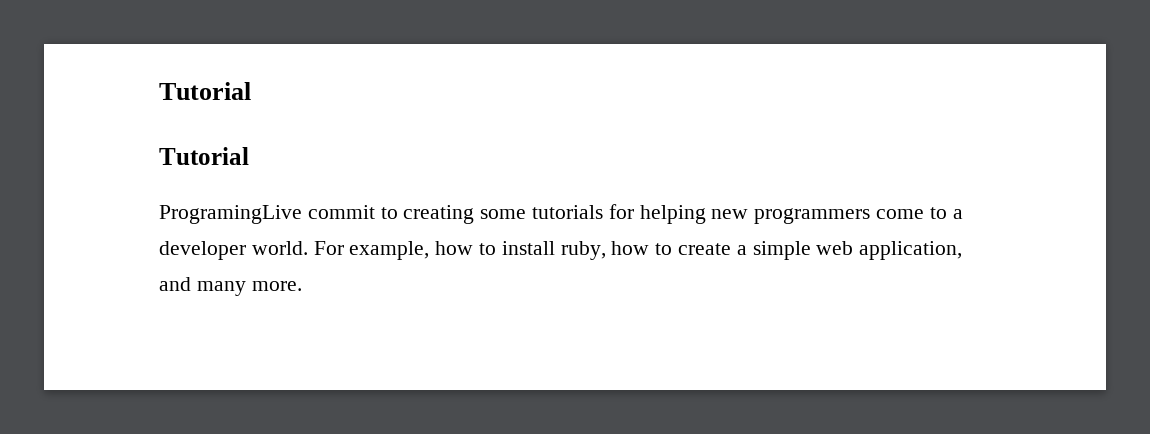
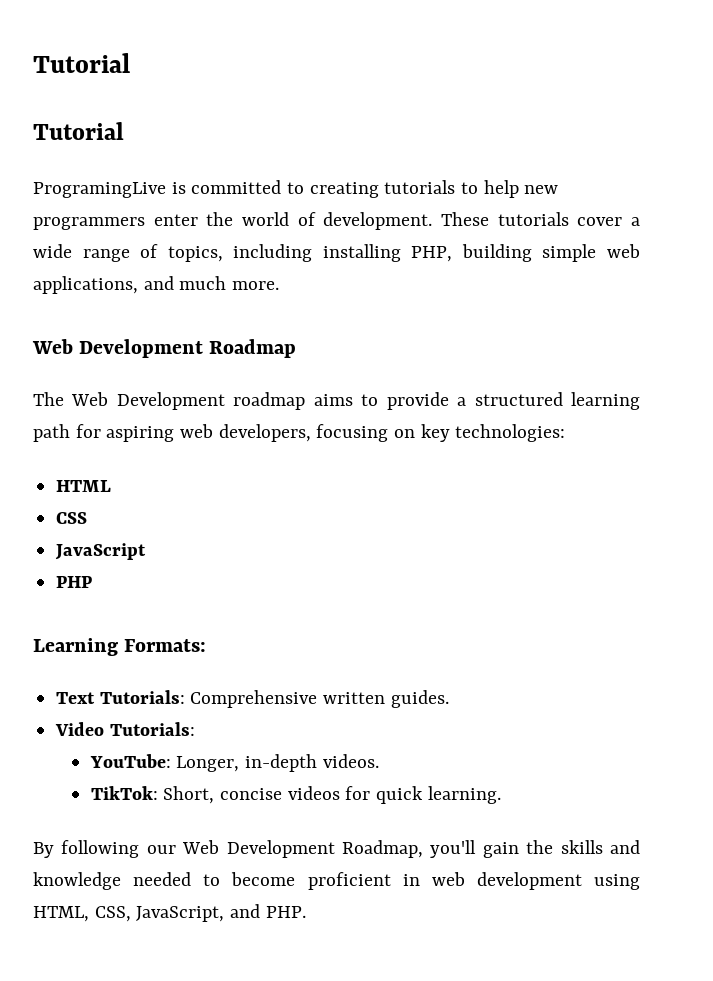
[307,204,963,224] [159,241,963,260] [159,277,302,296] commit to creating some tutorials for helping new programmers come to a developer world. For example, how to install ruby, how to create a simple web application, and many more. -> [171,180,559,198] [33,212,640,230] [33,244,640,262] [33,276,280,294] [32,339,297,358] [33,392,641,410] [33,424,566,442] [56,480,112,492] [56,512,88,524] [55,543,147,560] [56,576,93,588] [33,638,207,656] [56,690,449,708] [55,722,195,736] [89,754,379,772] [90,786,501,804] [33,840,640,858] [33,872,640,890] [33,904,306,922] is committed to creating tutorials to help new programmers enter the world of development. These tutorials cover a wide range of topics, including installing PHP, building simple web applications, and much more. // Web Development Roadmap // The Web Development roadmap aims to provide a structured learning path for aspiring web developers, focusing on key technologies: // HTML // CSS // JavaScript // PHP // Learning Formats: // Text Tutorials: Comprehensive written guides. // Video Tutorials: // YouTube: Longer, in-depth videos. // TikTok: Short, concise videos for quick learning. // By following our Web Development Roadmap, you'll gain the skills and knowledge needed to become proficient in web development using HTML, CSS, JavaScript, and PHP.

